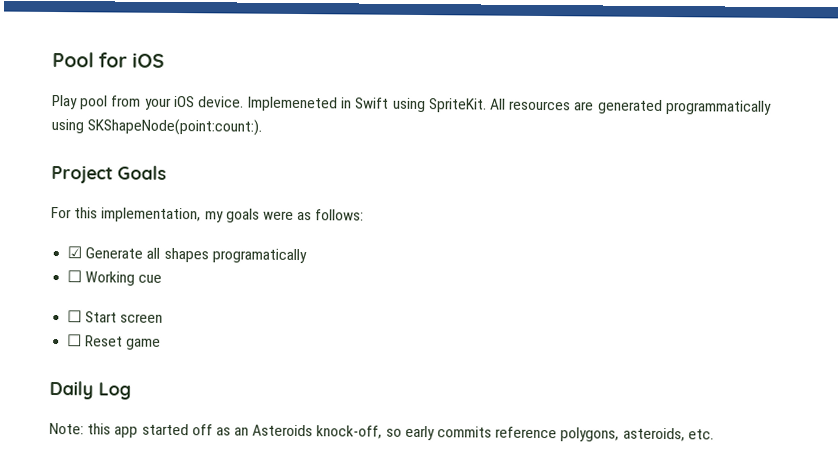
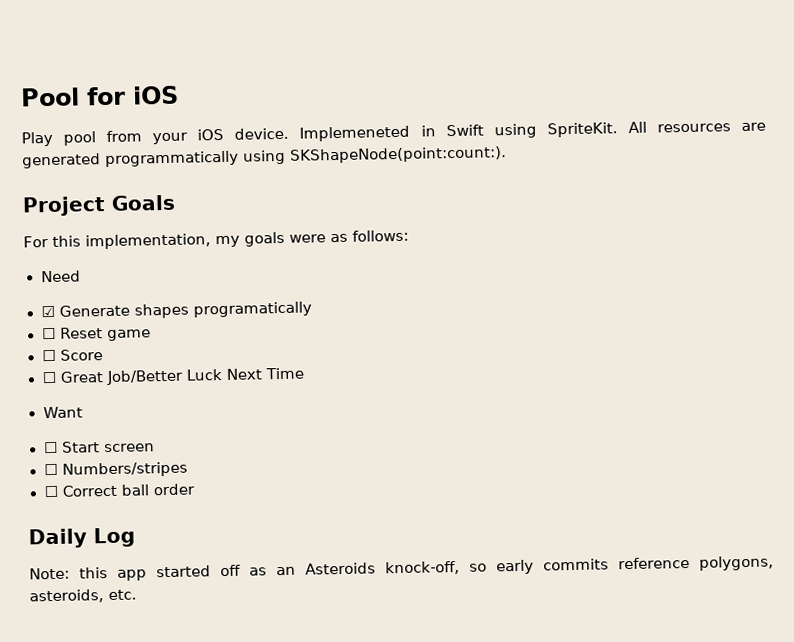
(365, 215) none -> [40,270,81,283] // Need
[146,247,161,259] all -> (130, 310) none
[85,271,163,286] Working cue -> [59,327,151,342] [41,349,103,362] [41,367,304,386] [42,406,84,419] Reset game // ☐ Score // ☐ Great Job/Better Luck Next Time // Want
[85,335,162,350] Reset game -> [61,461,188,478] [43,483,195,498] Numbers/stripes // ☐ Correct ball order

